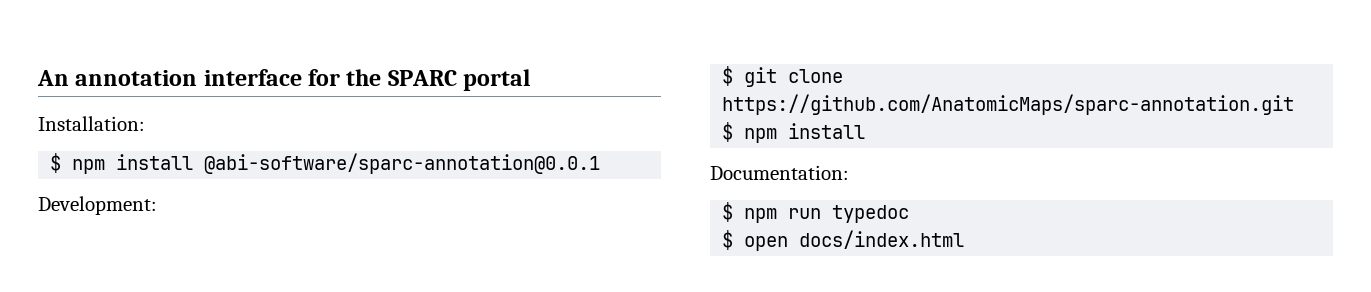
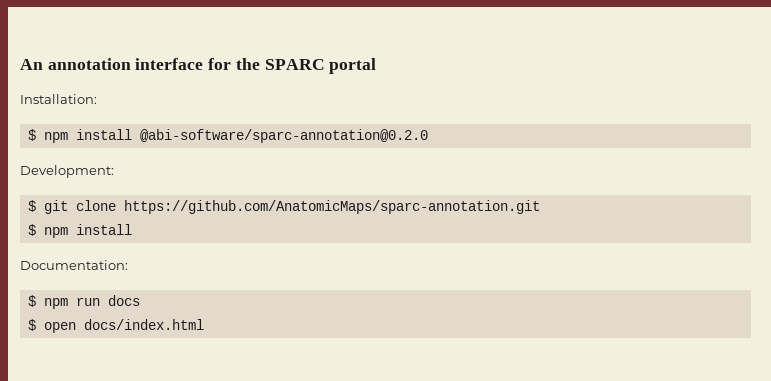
[204,153,601,174] @abi-software/sparc-annotation@0.0.1 -> [139,129,428,143] @abi-software/sparc-annotation@0.2.0
[832,205,910,223] typedoc -> [107,295,140,306] docs

